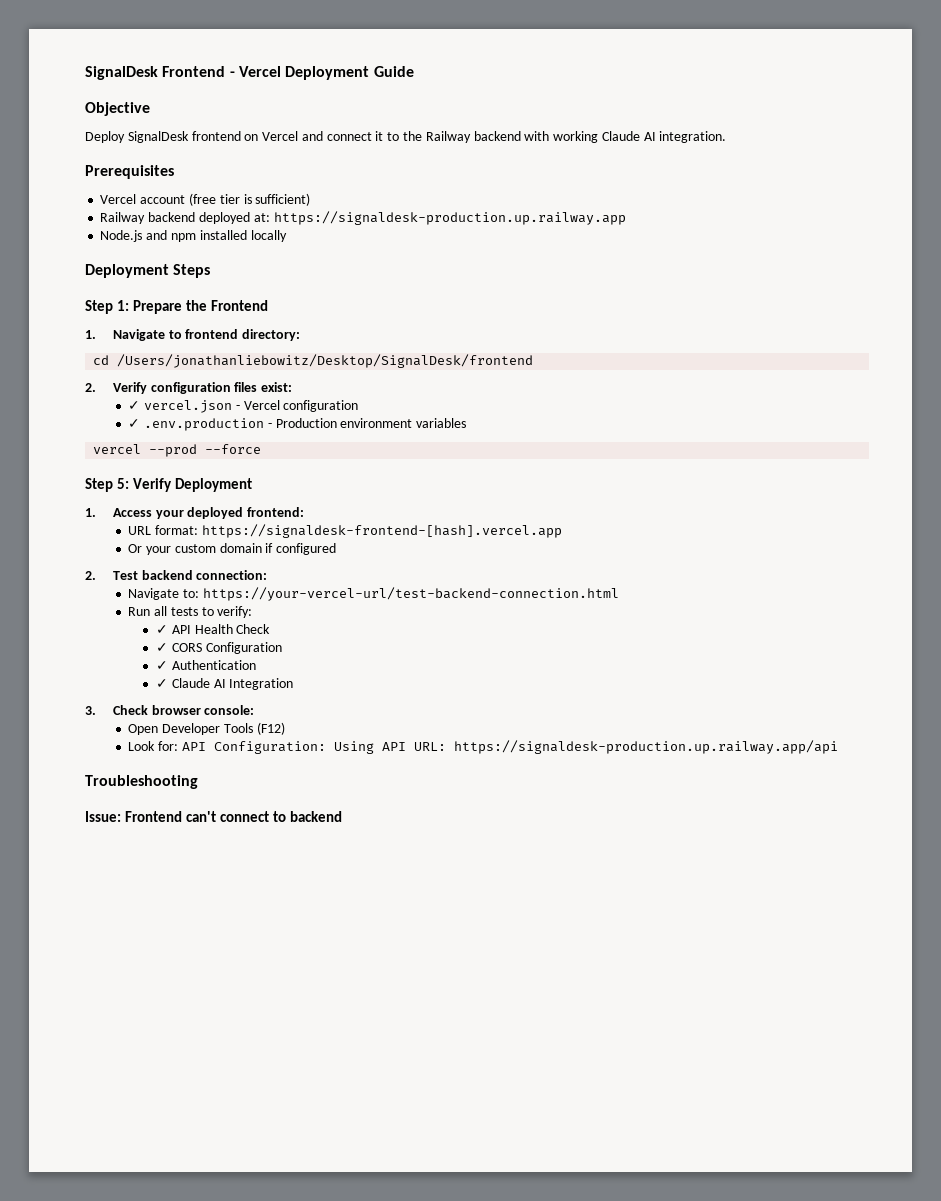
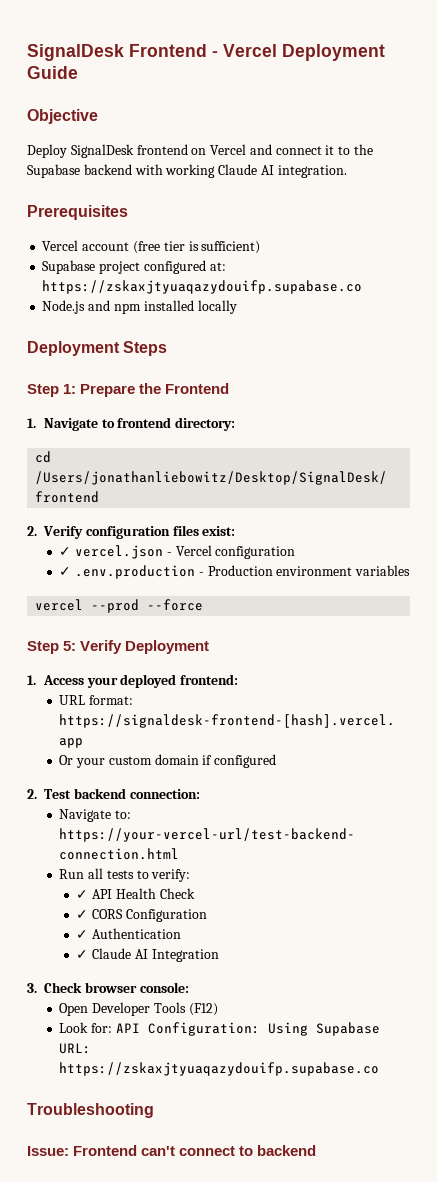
[425,131,471,143] Railway -> [27,164,80,178] Supabase
[100,211,626,225] Railway backend deployed at: https://signaldesk-production.up.railway.app -> [42,260,226,274] [42,280,363,294] Supabase project configured at: https://zskaxjtyuaqazydouifp.supabase.co
[381,740,838,754] API URL: https://signaldesk-production.up.railway.app/api -> [315,1022,380,1036] [59,1043,92,1054] [59,1062,380,1076] Supabase URL: https://zskaxjtyuaqazydouifp.supabase.co

